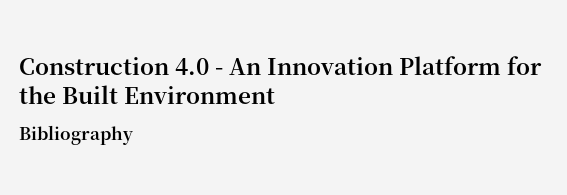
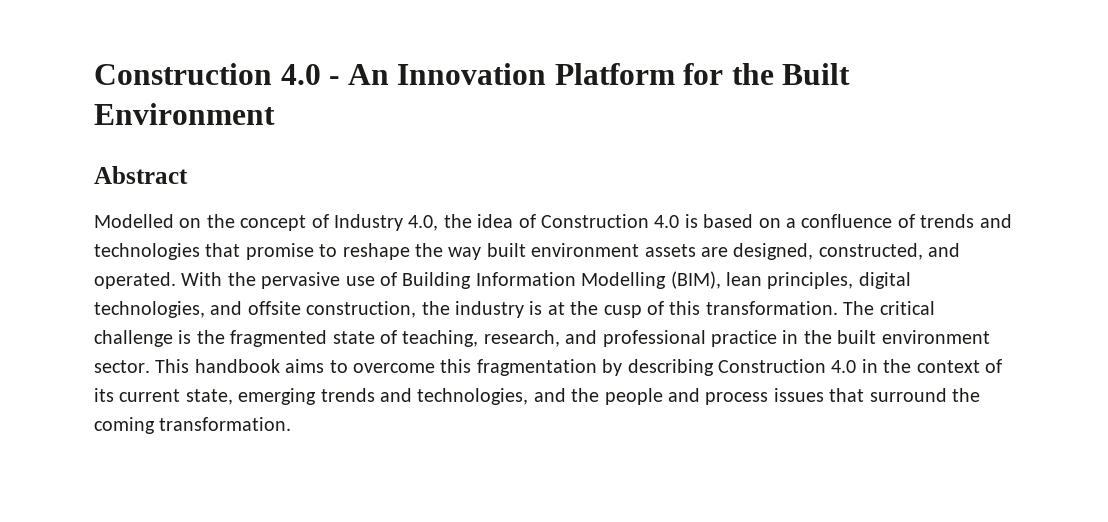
[19,125,133,145] Bibliography -> [94,166,188,184] [94,214,1012,231] [94,243,961,260] [94,271,911,289] [94,301,935,318] [94,330,990,347] [94,359,1002,376] [94,388,980,405] [94,417,292,434] Abstract // Modelled on the concept of Industry 4.0, the idea of Construction 4.0 is based on a confluence of trends and technologies that promise to reshape the way built environment assets are designed, constructed, and operated. With the pervasive use of Building Information Modelling (BIM), lean principles, digital technologies, and offsite construction, the industry is at the cusp of this transformation. The critical challenge is the fragmented state of teaching, research, and professional practice in the built environment sector. This handbook aims to overcome this fragmentation by describing Construction 4.0 in the context of its current state, emerging trends and technologies, and the people and process issues that surround the coming transformation.

